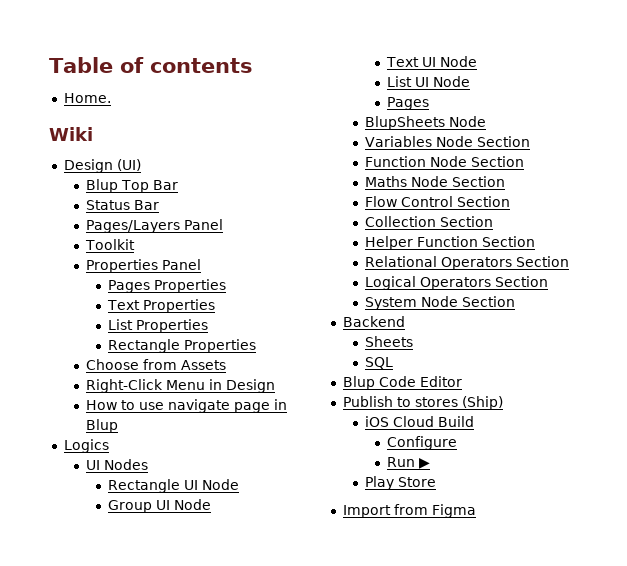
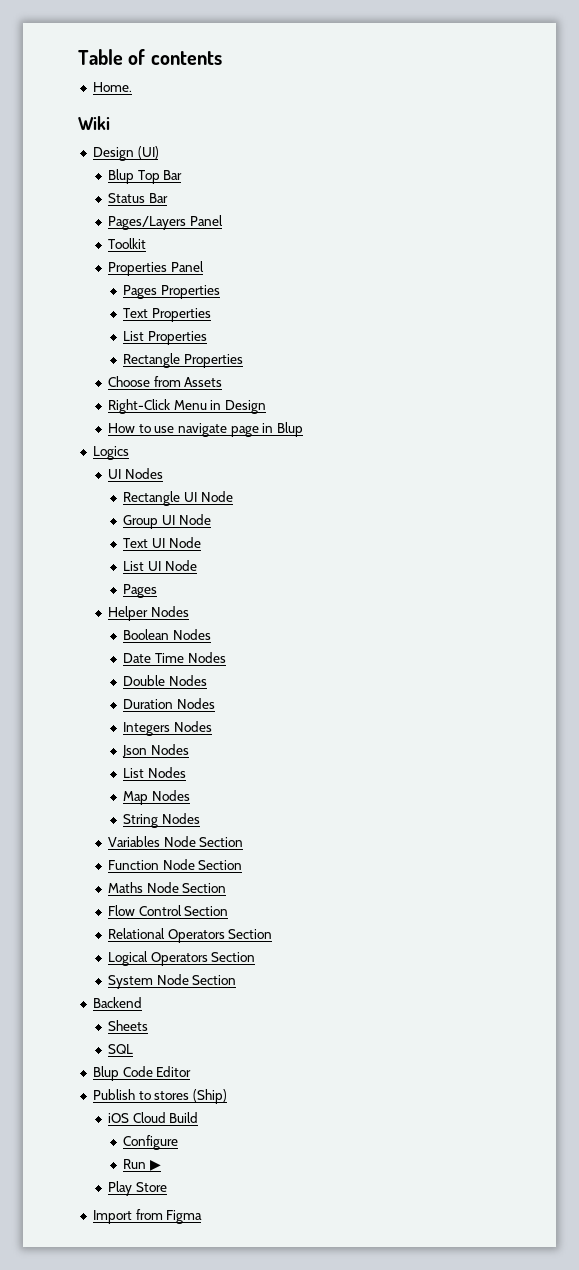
[365,116,487,130] BlupSheets Node -> [108,606,189,621] [123,629,212,640] [123,652,226,663] [123,675,208,686] [123,698,216,709] [123,721,213,736] [122,744,190,757] [123,767,187,778] [123,790,191,805] [123,813,201,828] Helper Nodes // Boolean Nodes // Date Time Nodes // Double Nodes // Duration Nodes // Integers Nodes // Json Nodes // List Nodes // Map Nodes // String Nodes
[365,216,494,227] [365,236,536,250] // Collection Section // Helper Function Section -> (229, 911) none

